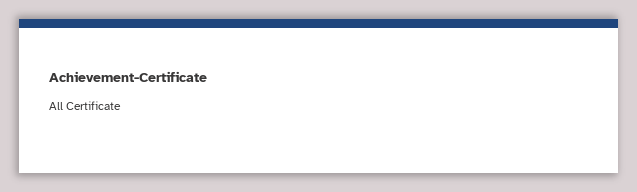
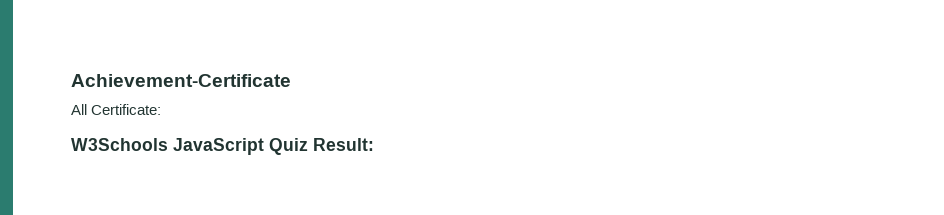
[66,101,122,110] Certificate -> [91,104,162,115] [71,138,374,155] Certificate: // W3Schools JavaScript Quiz Result:

